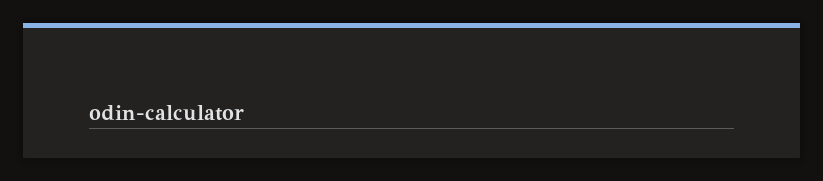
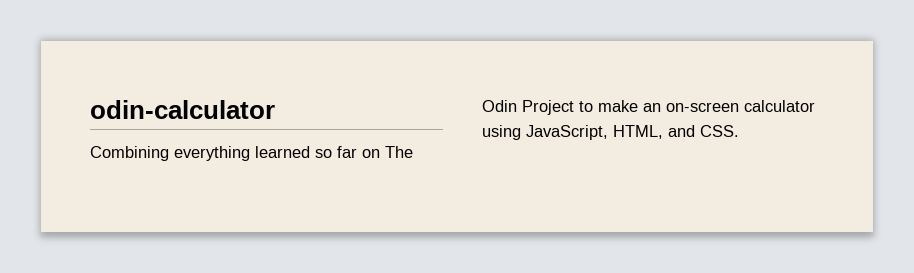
(244, 113) none -> [90,146,413,161] [482,100,815,115] [482,125,739,140] // Combining everything learned so far on The Odin Project to make an on-screen calculator using JavaScript, HTML, and CSS.

